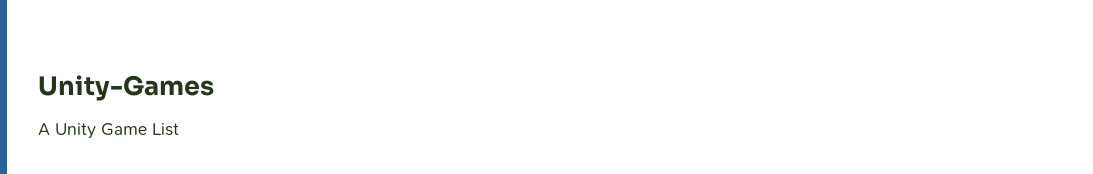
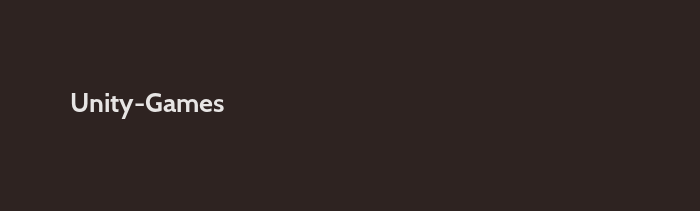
[38,123,179,139] // A Unity Game List -> (224, 106) none

